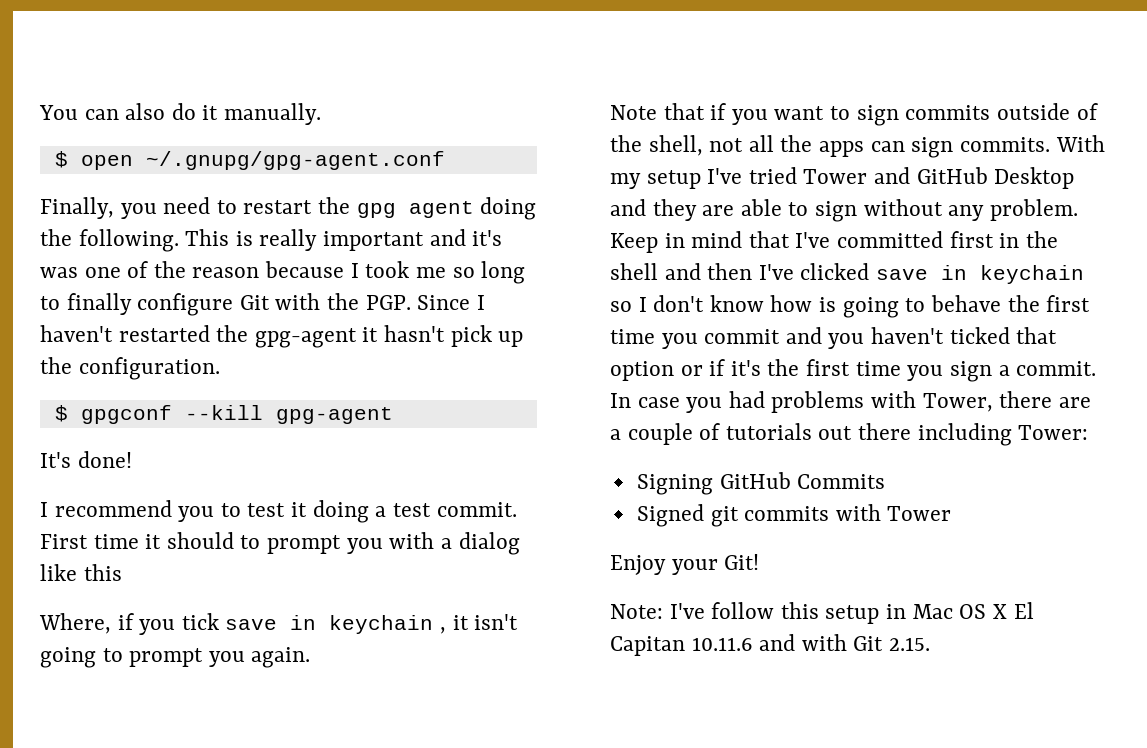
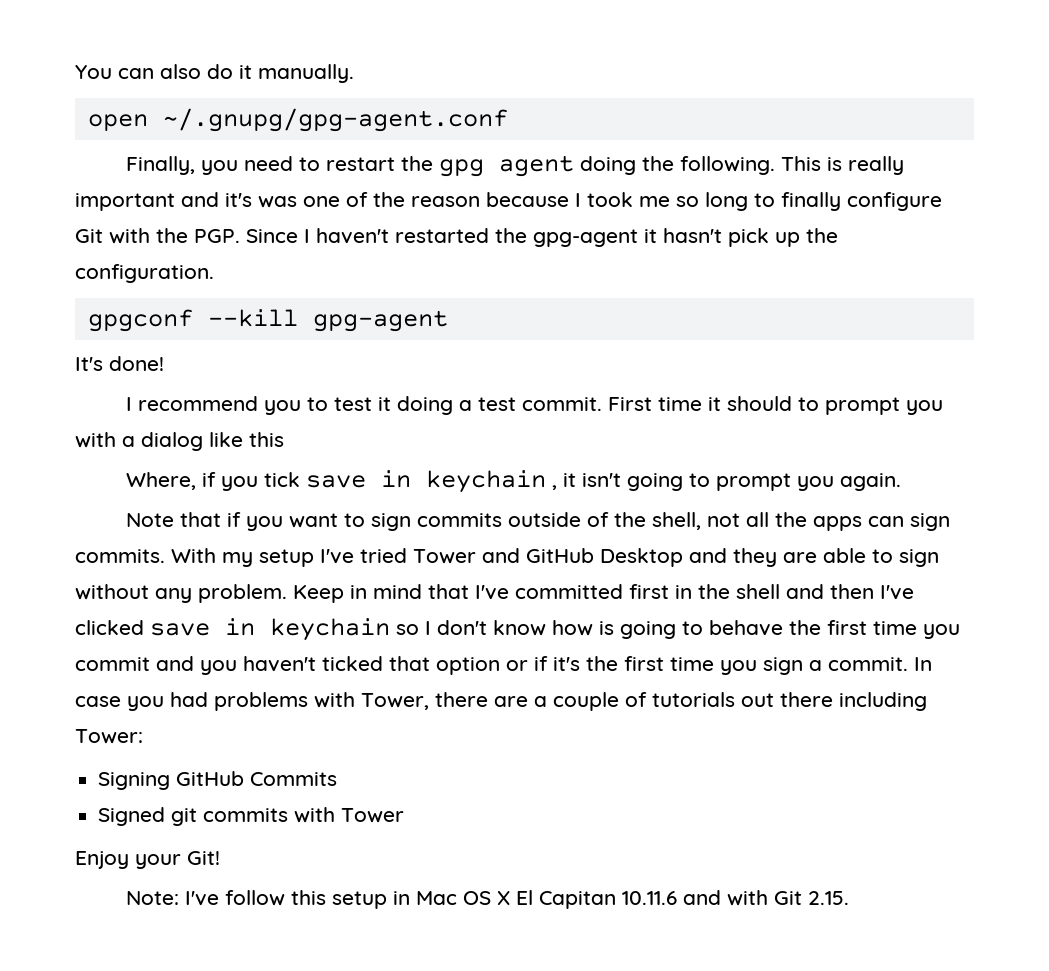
[54,151,68,168] $ -> (354, 73) none
[54,405,68,422] $ -> (214, 273) none

